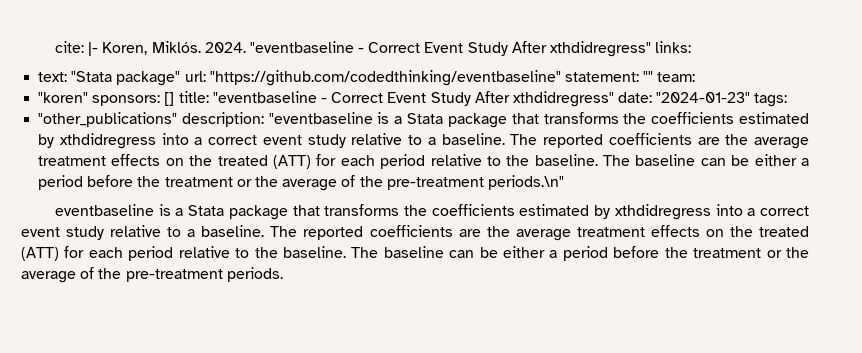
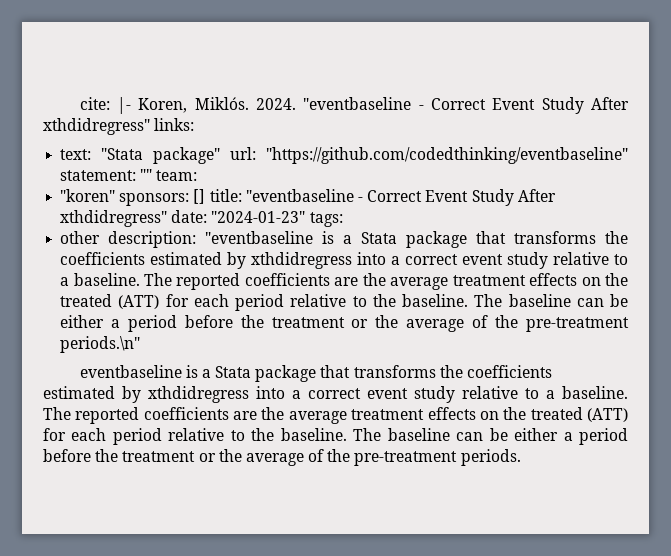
[38,112,178,127] "other_publications" -> [60,231,101,244] other

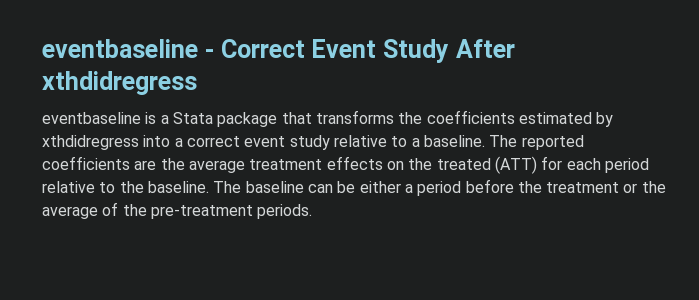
[79,97,630,114] [43,118,195,135] [60,147,628,164] [60,169,198,181] [60,189,556,206] [60,210,343,227] [60,231,629,248] [60,252,629,269] [60,273,628,290] [60,294,628,311] [60,315,630,332] [60,336,141,353] cite: |- Koren, Miklós. 2024. "eventbaseline - Correct Event Study After xthdidregress" links: // text: "Stata package" url: "https://github.com/codedthinking/eventbaseline" statement: "" team: // "koren" sponsors: [] title: "eventbaseline - Correct Event Study After xthdidregress" date: "2024-01-23" tags: // other description: "eventbaseline is a Stata package that transforms the coefficients estimated by xthdidregress into a correct event study relative to a baseline. The reported coefficients are the average treatment effects on the treated (ATT) for each period relative to the baseline. The baseline can be either a period before the treatment or the average of the pre-treatment periods.\n" -> [42,39,515,63] [42,71,197,95] eventbaseline - Correct Event Study After xthdidregress

